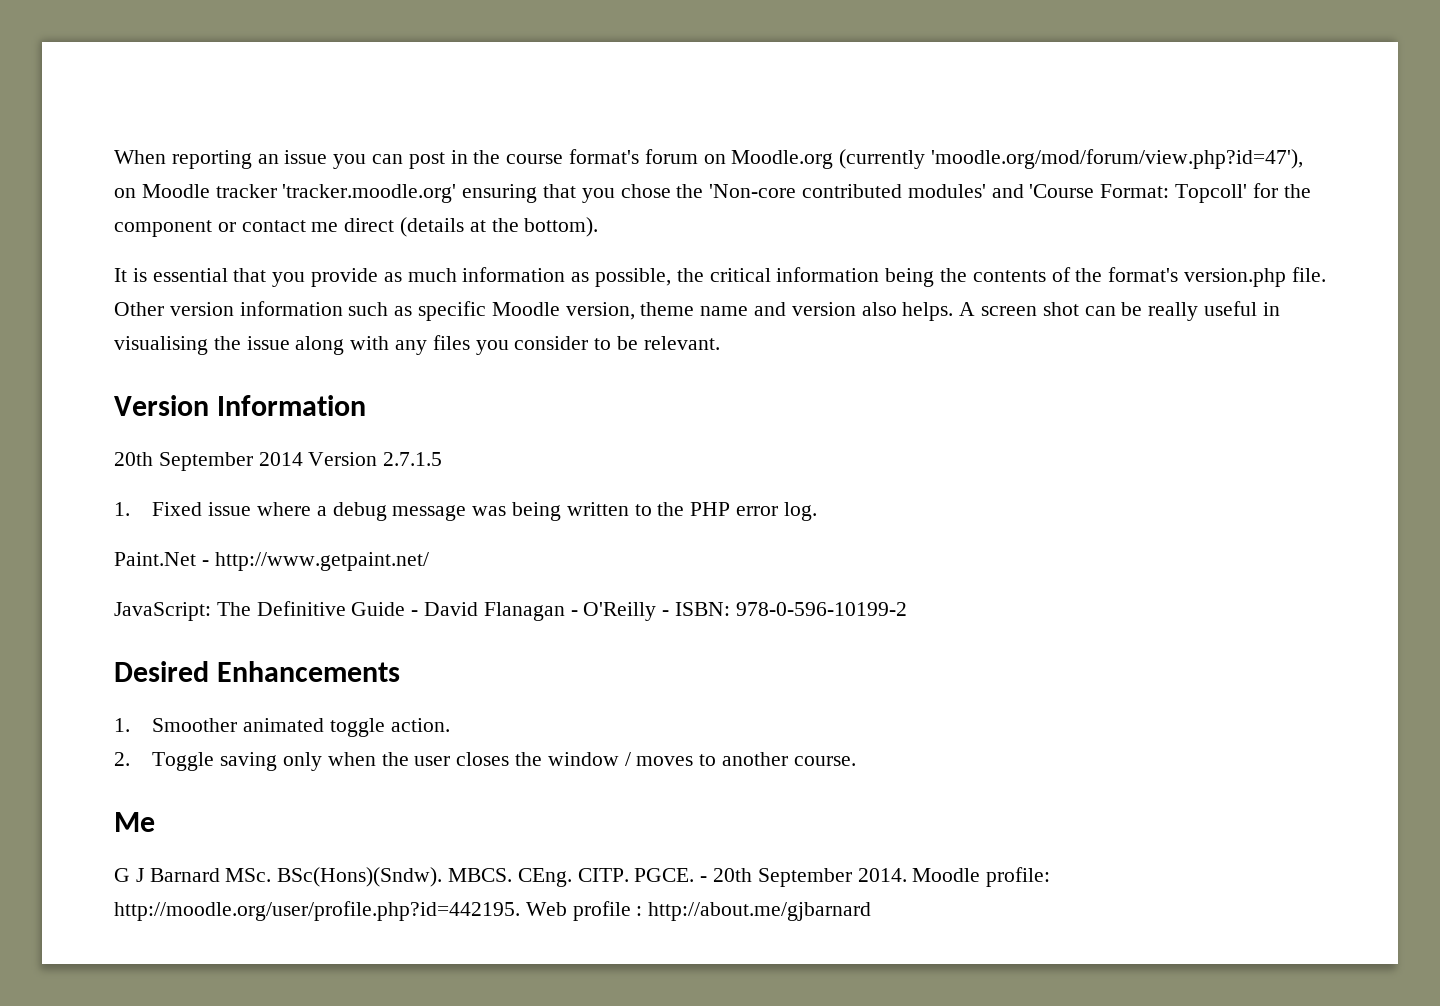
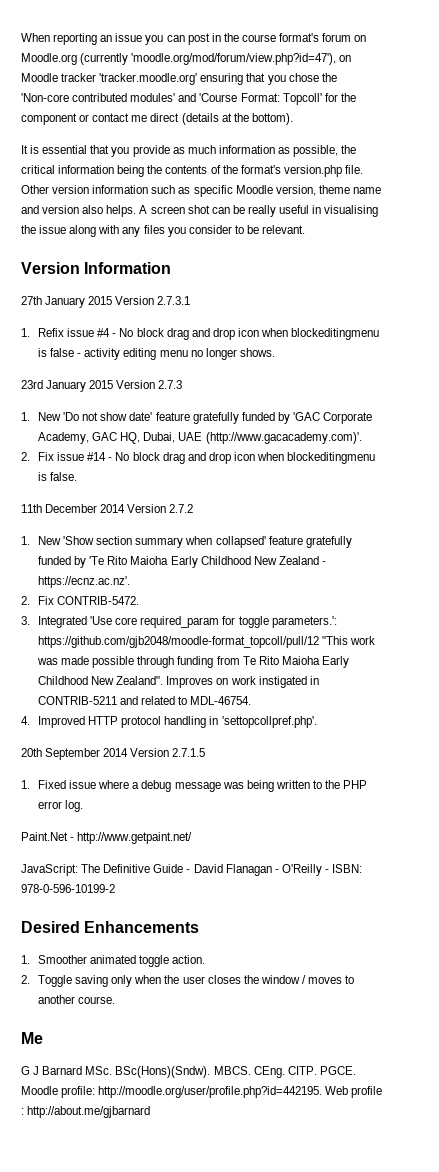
(367, 405) none -> [21,296,191,308] [21,328,380,340] [38,348,275,360] [21,380,183,392] [21,412,373,424] [38,432,362,444] [21,452,376,464] [38,472,78,481] [21,504,194,513] [21,536,352,548] [38,556,327,568] [38,576,131,588] [21,596,140,605] [21,616,337,628] [38,636,376,648] [37,656,350,668] [38,676,319,688] [38,696,252,705] [21,716,317,728] // 27th January 2015 Version 2.7.3.1 // 1. Refix issue #4 - No block drag and drop icon when blockeditingmenu is false - activity editing menu no longer shows. // 23rd January 2015 Version 2.7.3 // 1. New 'Do not show date' feature gratefully funded by 'GAC Corporate Academy, GAC HQ, Dubai, UAE (http://www.gacacademy.com)'. // 2. Fix issue #14 - No block drag and drop icon when blockeditingmenu is false. // 11th December 2014 Version 2.7.2 // 1. New 'Show section summary when collapsed' feature gratefully funded by 'Te Rito Maioha Early Childhood New Zealand - https://ecnz.ac.nz'. // 2. Fix CONTRIB-5472. // 3. Integrated 'Use core required_param for toggle parameters.': https://github.com/gjb2048/moodle-format_topcoll/pull/12 "This work was made possible through funding from Te Rito Maioha Early Childhood New Zealand". Improves on work instigated in CONTRIB-5211 and related to MDL-46754. // 4. Improved HTTP protocol handling in 'settopcollpref.php'.
[700,868,907,887] - 20th September 2014. -> (356, 1070) none

